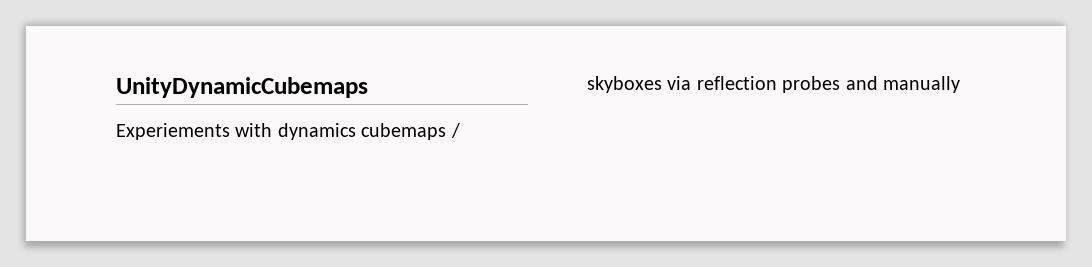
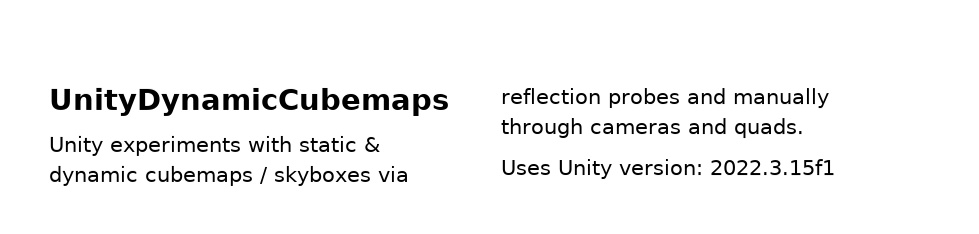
[116,123,356,140] Experiements with dynamics -> [48,135,380,156] [48,165,138,186] Unity experiments with static & dynamic
(960, 84) none -> [500,118,804,139] [500,159,835,180] through cameras and quads. // Uses Unity version: 2022.3.15f1

